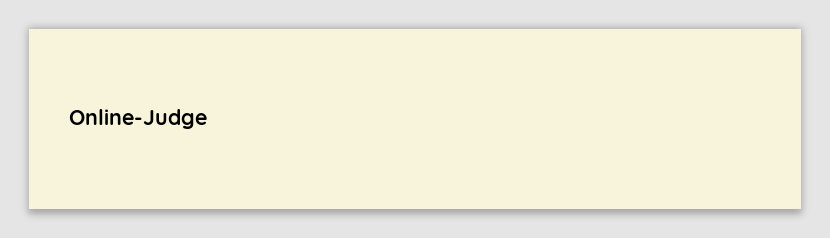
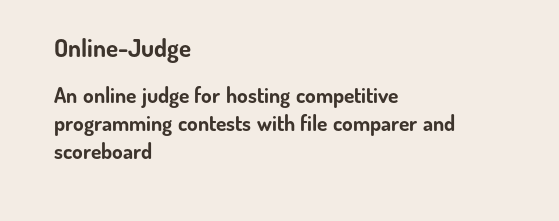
(207, 119) none -> [54,86,399,108] [54,114,456,136] [54,142,152,159] // An online judge for hosting competitive programming contests with file comparer and scoreboard

